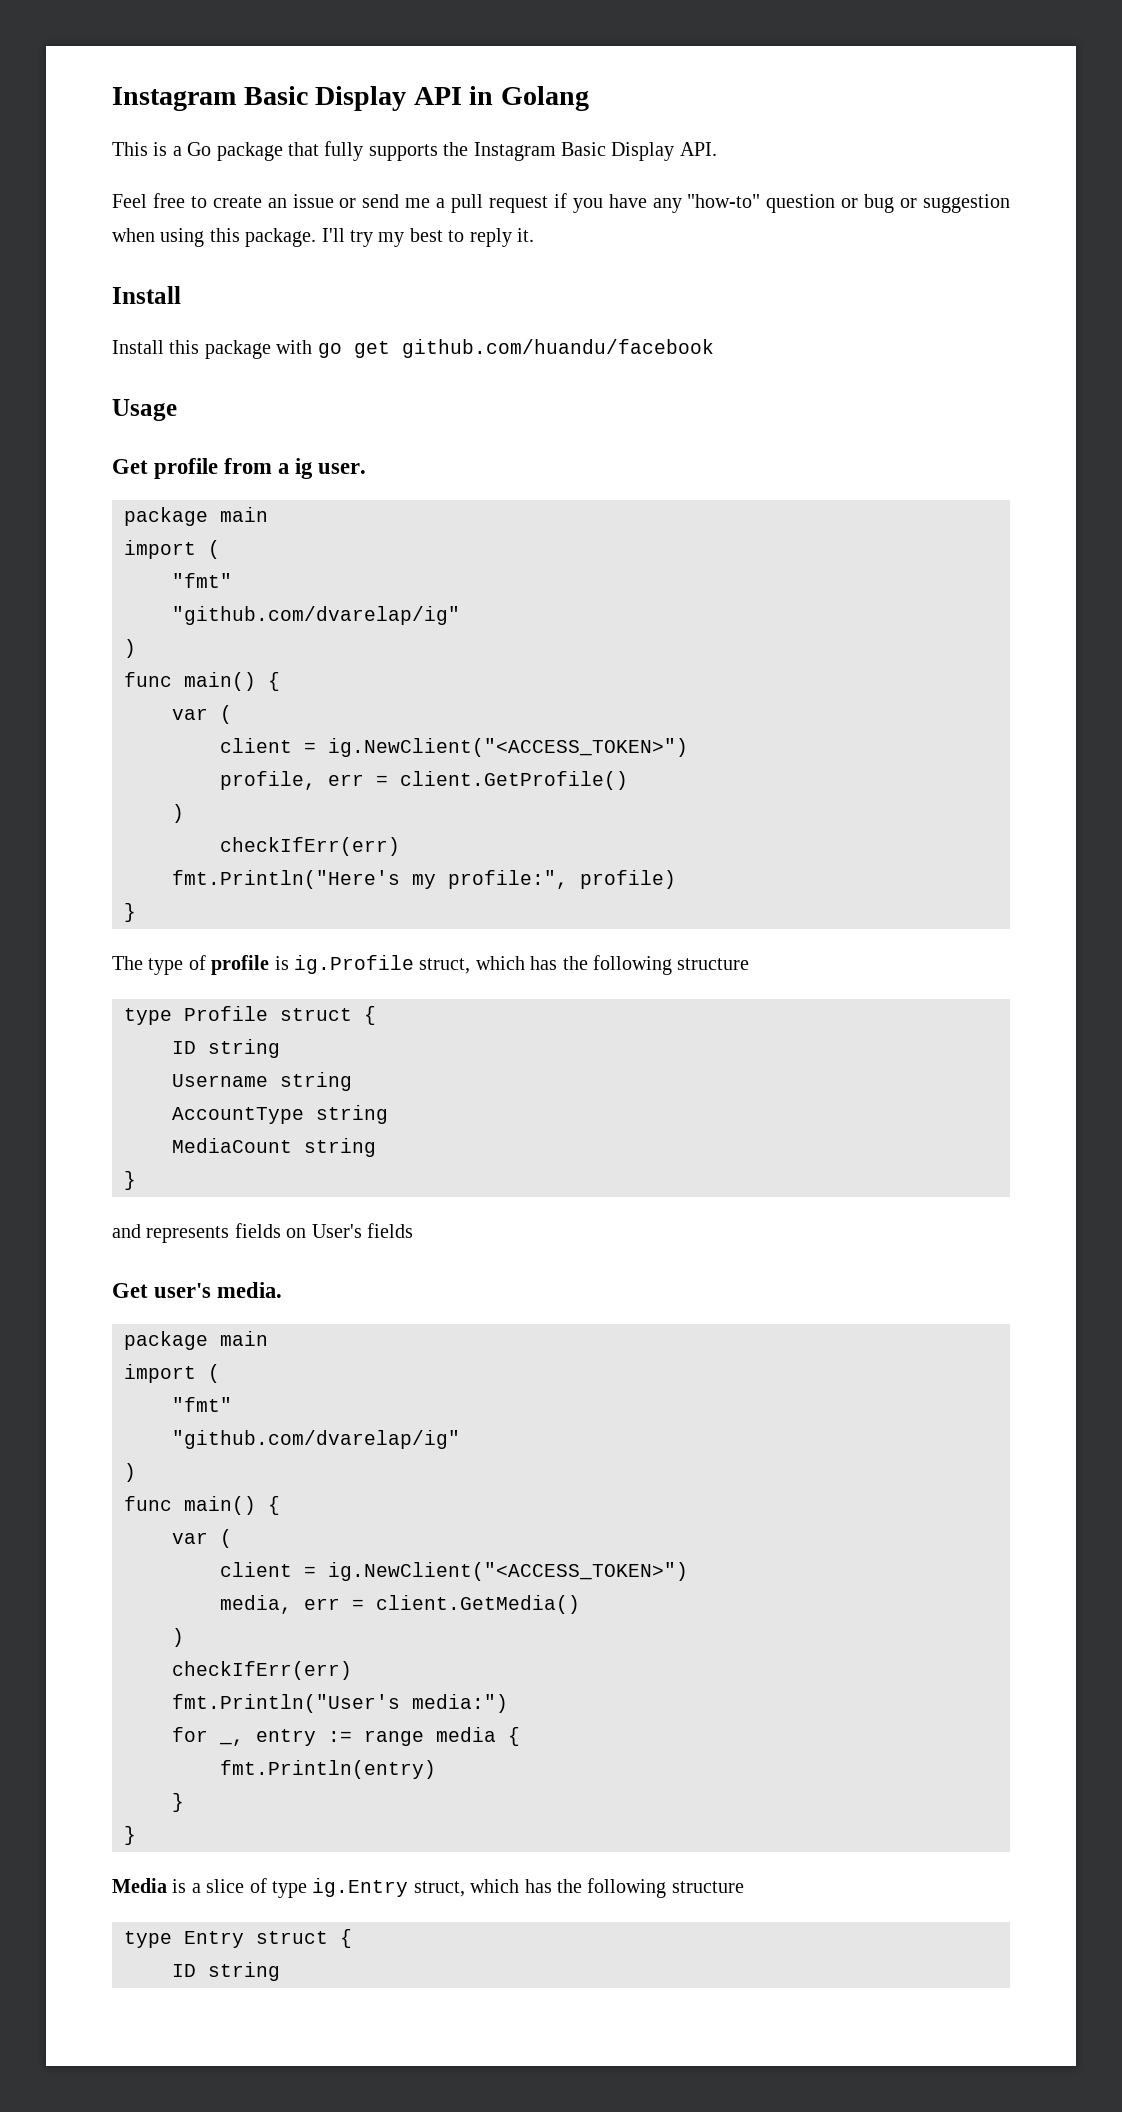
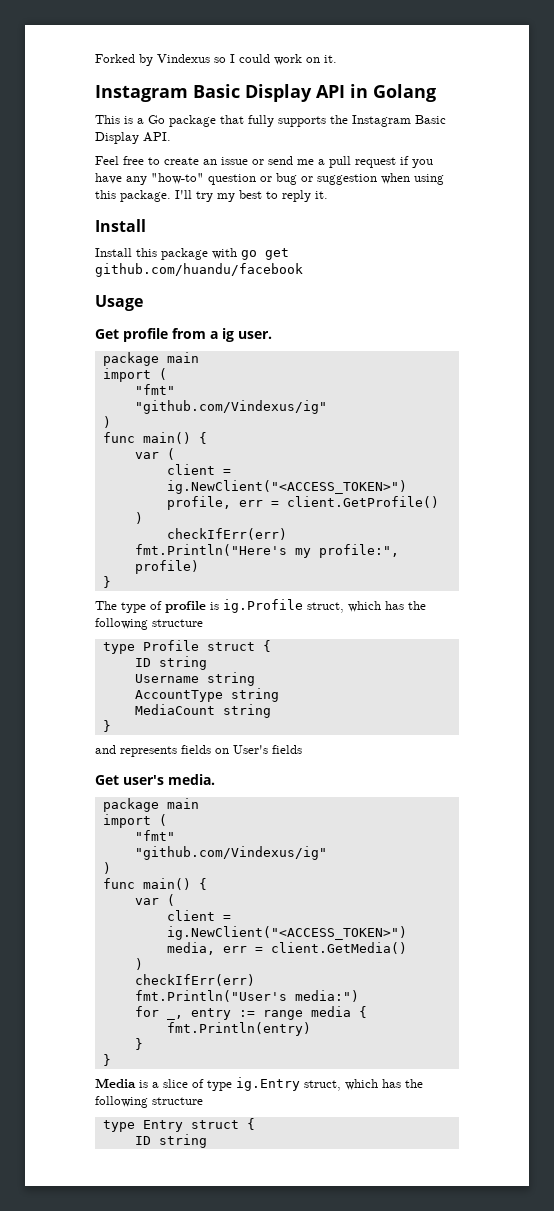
(112, 99) none -> [95,54,337,66] Forked by Vindexus so I could work on it. //
[172,606,460,625] "github.com/dvarelap/ig" -> [134,400,327,414] "github.com/Vindexus/ig"
[172,1430,460,1449] "github.com/dvarelap/ig" -> [134,846,327,860] "github.com/Vindexus/ig"

